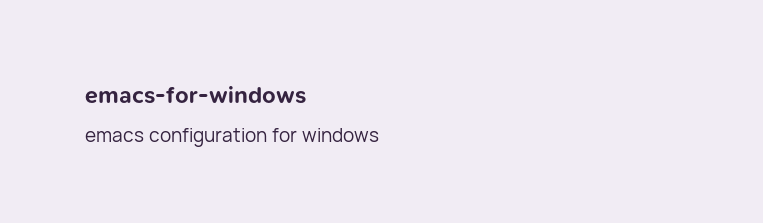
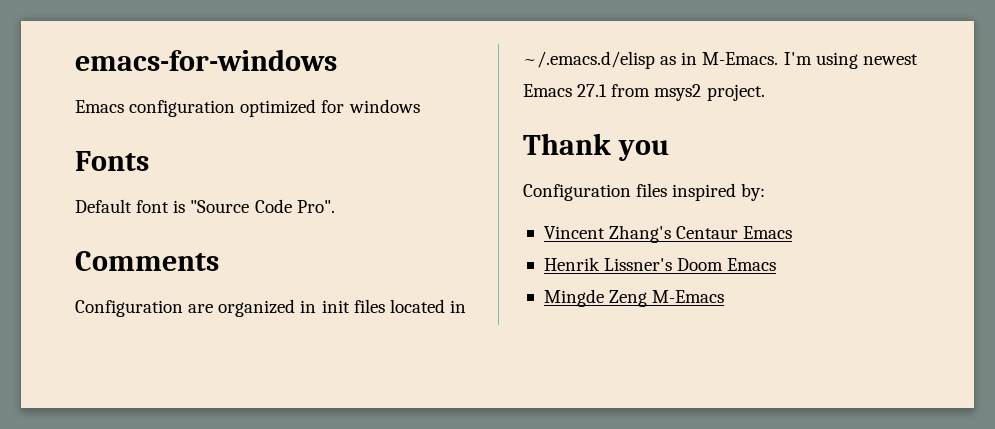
[85,128,268,147] emacs configuration -> [75,99,317,117] Emacs configuration optimized
(380, 135) none -> [75,151,149,171] [75,199,335,213] [75,251,219,271] [75,299,466,317] [523,51,918,69] [523,84,765,101] [523,133,669,161] [523,183,766,201] [543,225,793,243] [543,257,777,271] [543,289,725,307] // Fonts // Default font is "Source Code Pro". // Comments // Configuration are organized in init files located in ~/.emacs.d/elisp as in M-Emacs. I'm using newest Emacs 27.1 from msys2 project. // Thank you // Configuration files inspired by: // Vincent Zhang's Centaur Emacs // Henrik Lissner's Doom Emacs // Mingde Zeng M-Emacs

